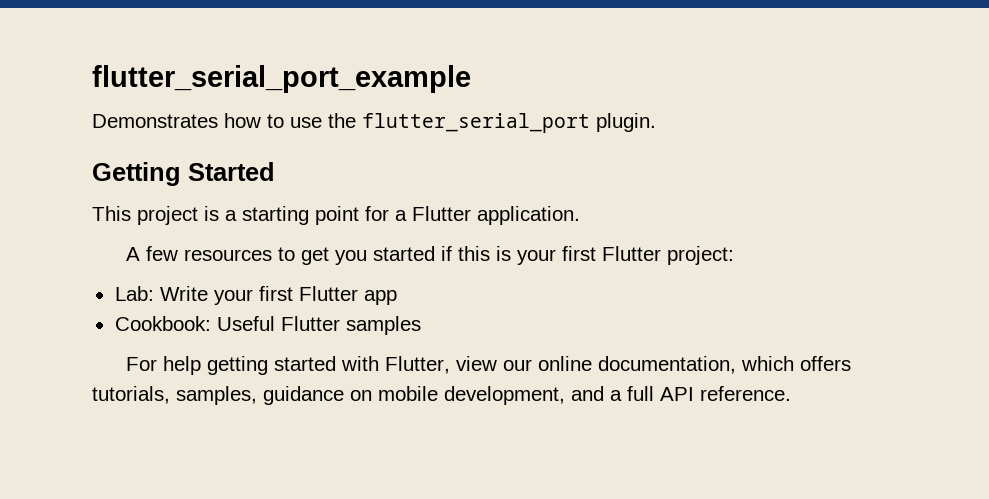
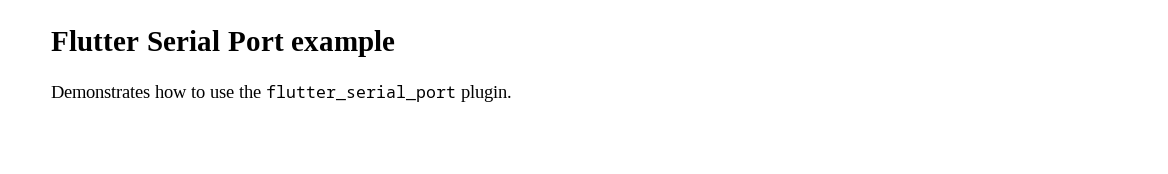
[92,65,471,93] flutter_serial_port_example -> [51,30,396,57] Flutter Serial Port example
[92,162,275,186] [92,206,580,225] [126,246,735,265] [114,286,397,305] [114,316,421,335] [126,356,852,375] [92,386,791,405] // Getting Started // This project is a starting point for a Flutter application. // A few resources to get you started if this is your first Flutter project: // Lab: Write your first Flutter app // Cookbook: Useful Flutter samples // For help getting started with Flutter, view our online documentation, which offers tutorials, samples, guidance on mobile development, and a full API reference. -> (512, 93) none

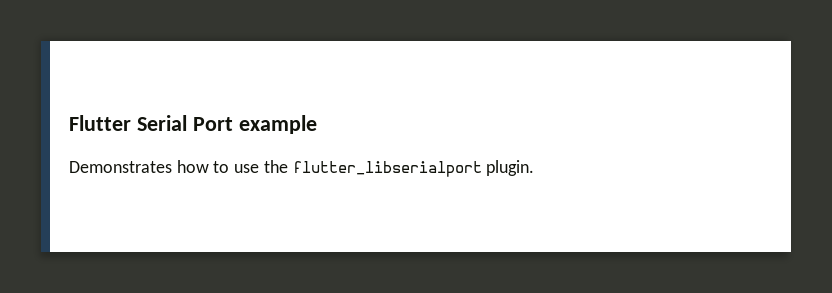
[266,85,456,102] flutter_serial_port -> [292,161,482,177] flutter_libserialport

